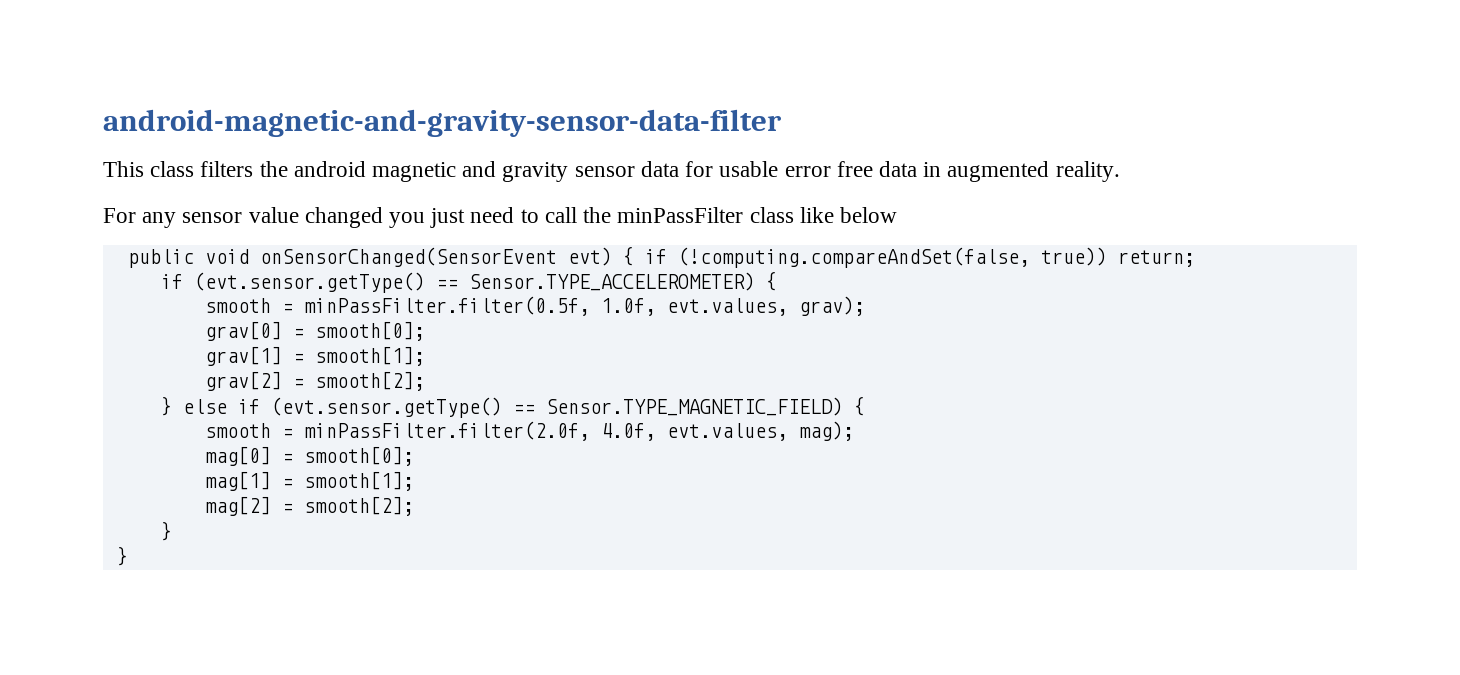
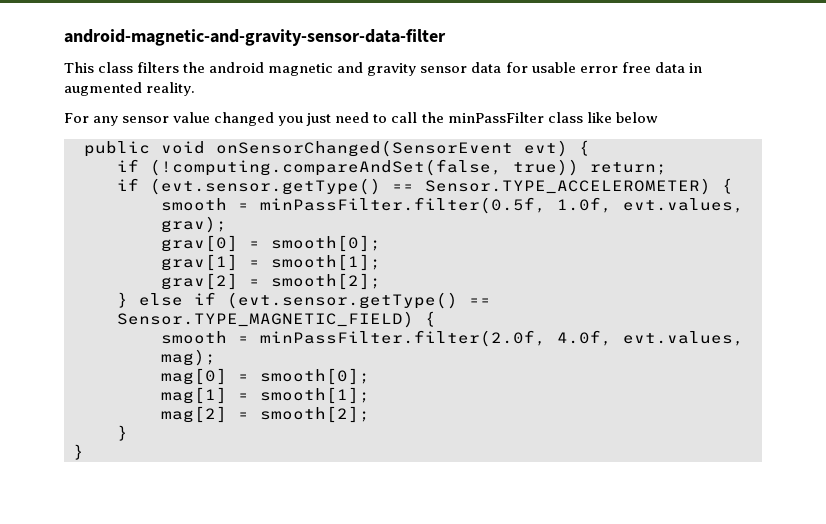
(634, 256) none -> (590, 148) //

